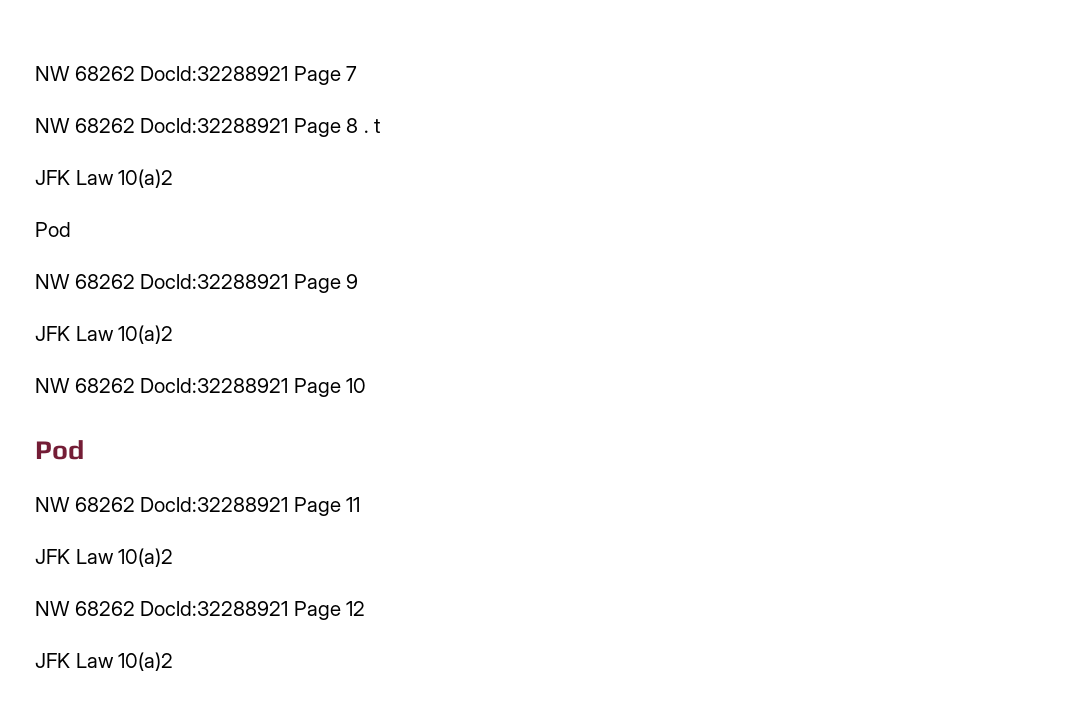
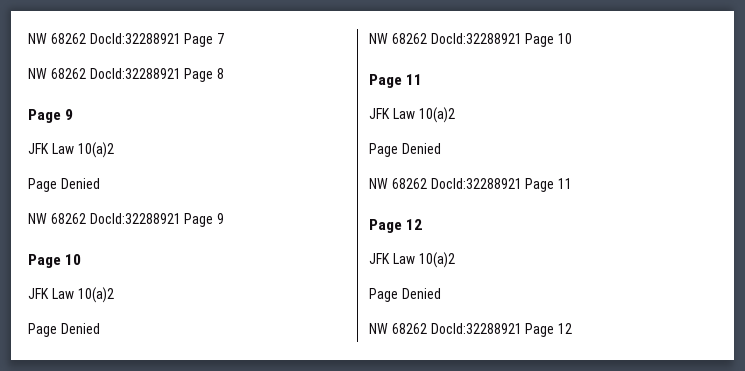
[363,119,381,133] [35,169,174,188] [35,222,71,237] . t // JFK Law 10(a)2 // Pod -> [28,109,74,123] [28,142,114,158] [28,178,100,192] // Page 9 // JFK Law 10(a)2 // Page Denied
[35,325,174,344] // JFK Law 10(a)2 -> [28,254,82,268] [28,287,114,303] [28,323,100,337] // Page 10 // JFK Law 10(a)2 // Page Denied
[35,440,84,460] Pod -> [369,74,423,88] [369,107,455,123] [369,143,441,157] Page 11 // JFK Law 10(a)2 // Page Denied
[35,548,174,567] // JFK Law 10(a)2 -> [369,219,423,233] [369,252,455,268] [369,288,441,302] // Page 12 // JFK Law 10(a)2 // Page Denied
[35,652,174,671] // JFK Law 10(a)2 -> (573, 328) none

